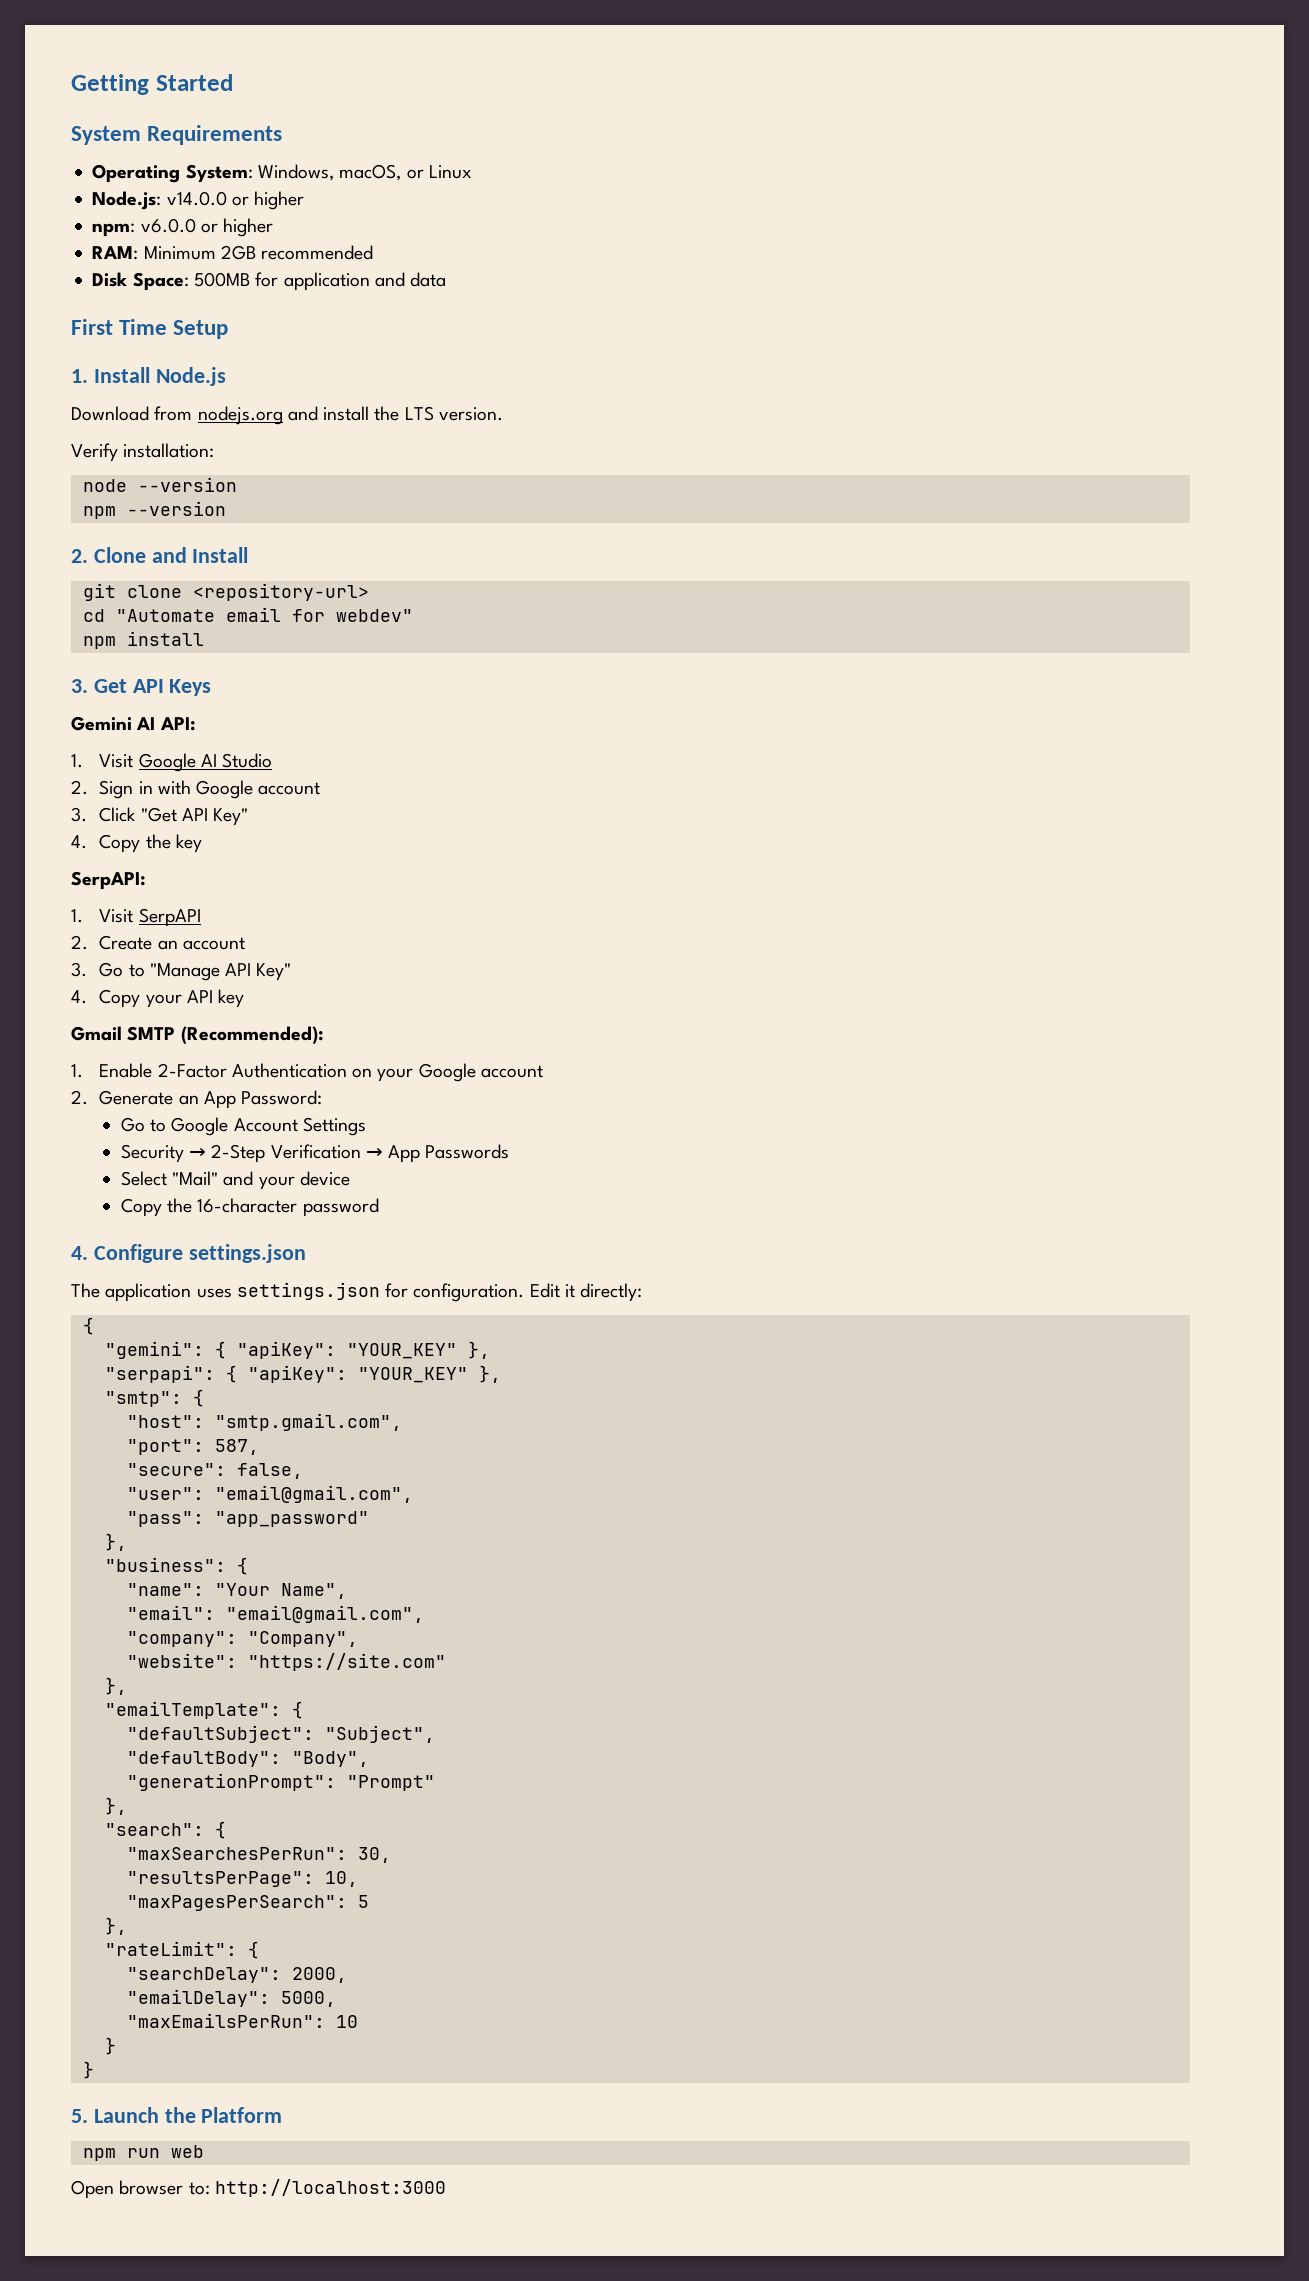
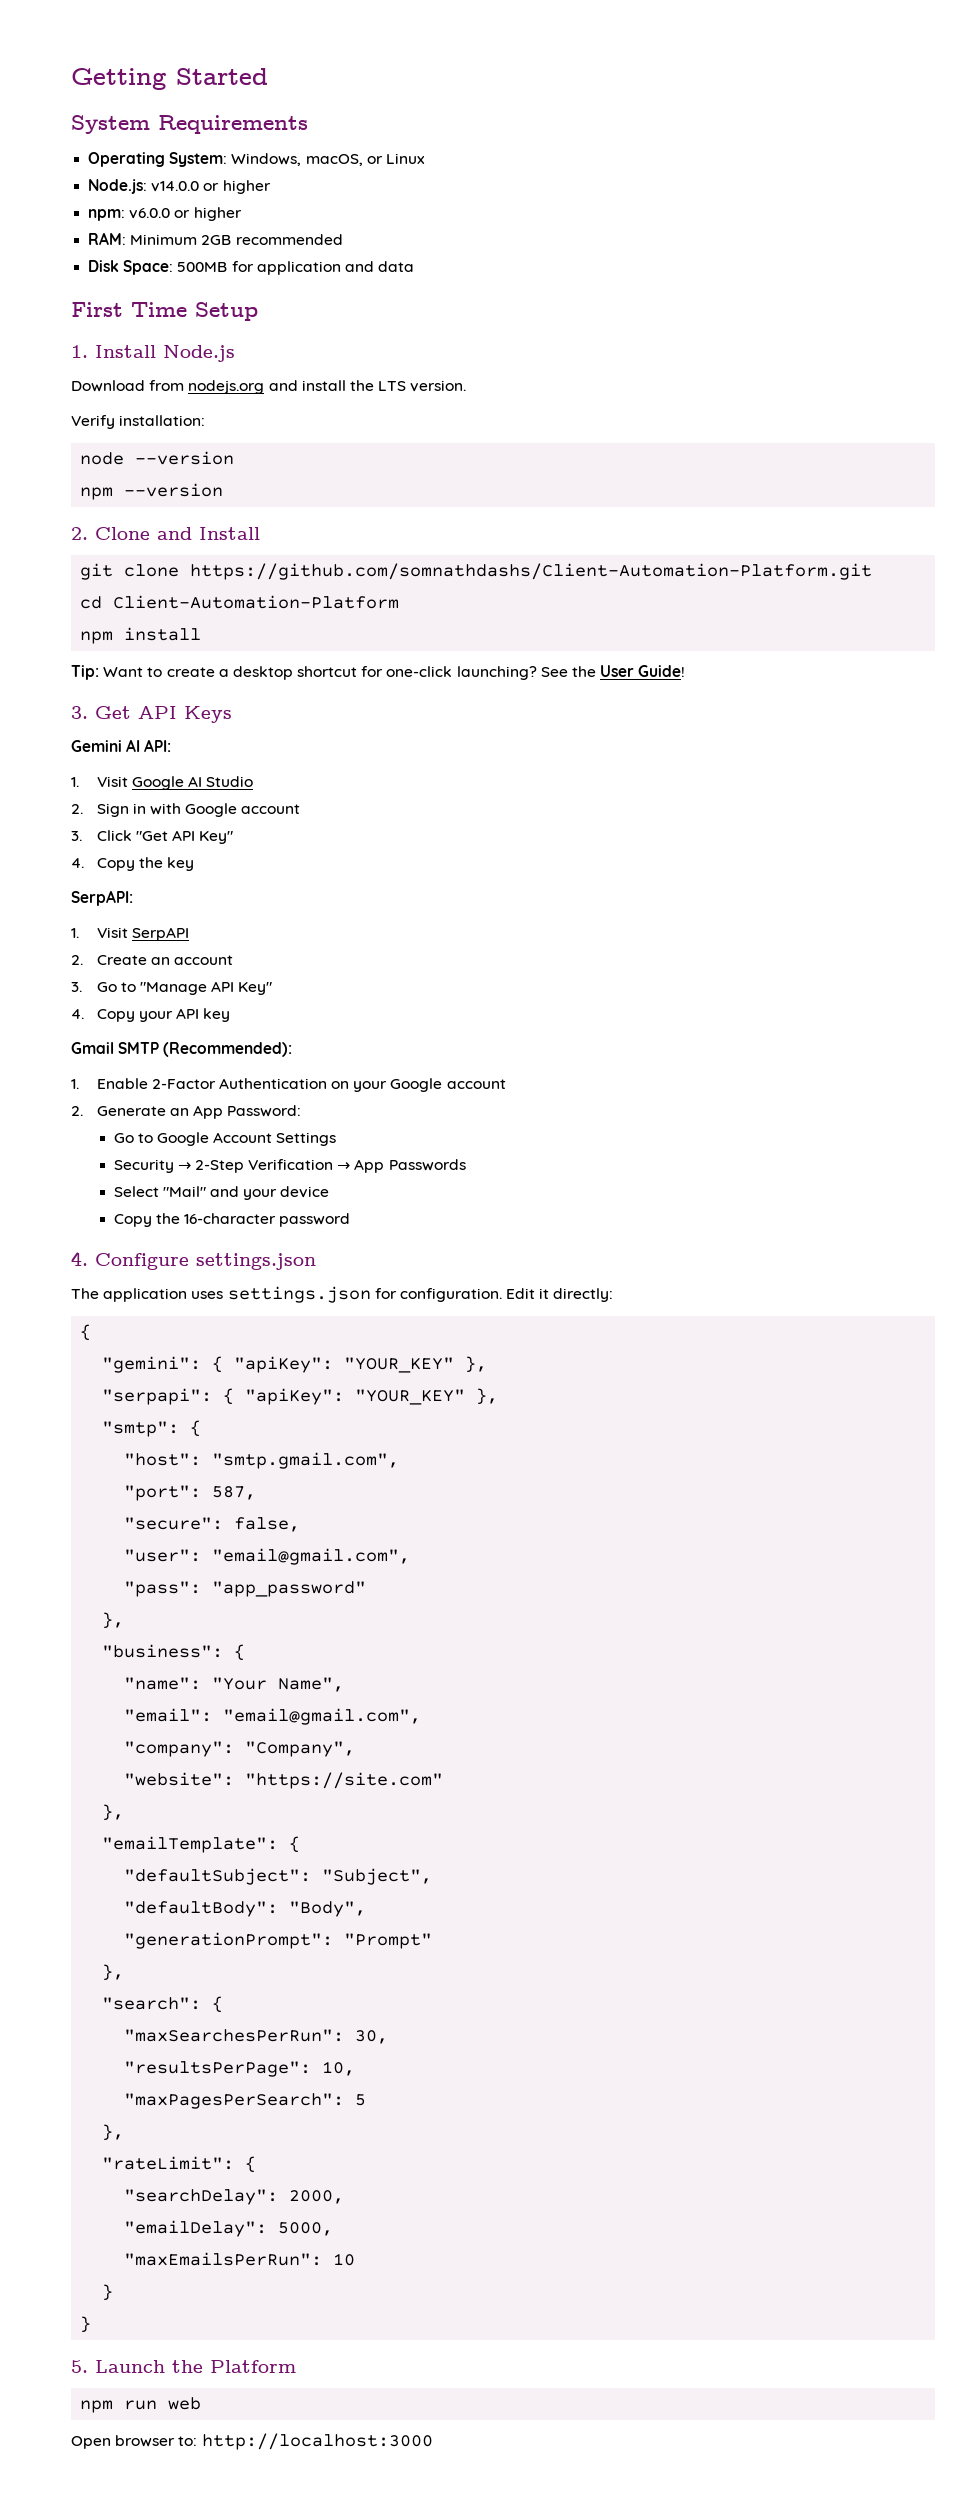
[192,583,369,601] <repository-url> -> [190,563,873,580] https://github.com/somnathdashs/Client-Automation-Platform.git
[115,607,413,622] [82,631,204,649] "Automate email for webdev" // npm install -> [113,595,400,609] [80,627,202,644] [71,665,686,680] Client-Automation-Platform // npm install // Tip: Want to create a desktop shortcut for one-click launching? See the User Guide!

